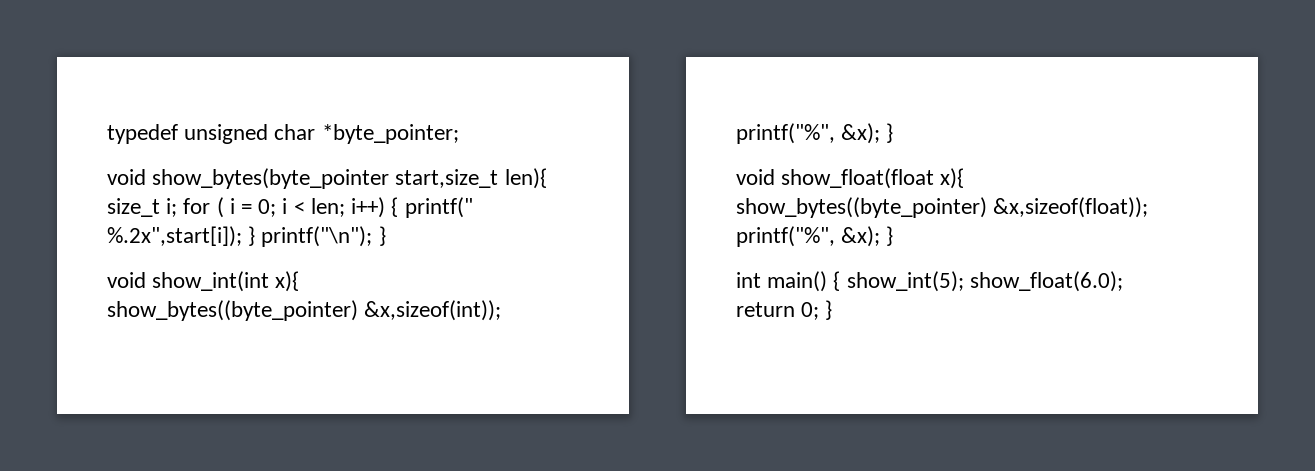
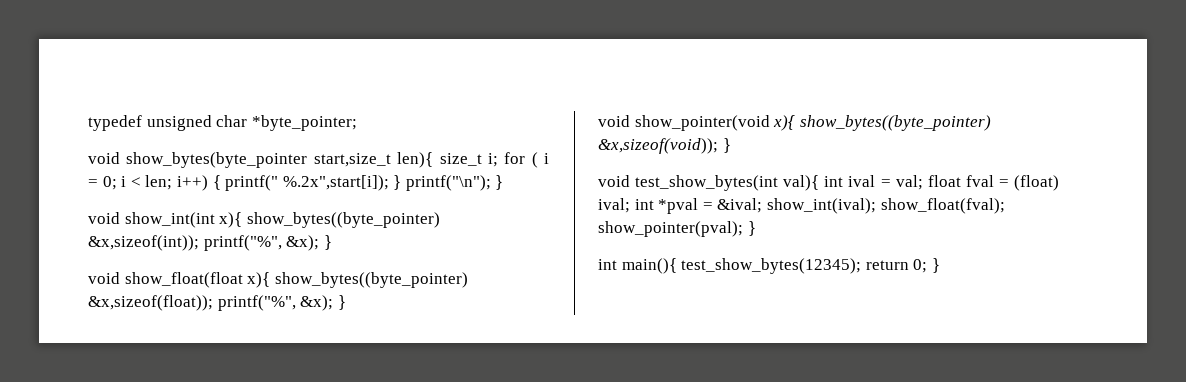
[736,271,1123,292] int main() { show_int(5); show_float(6.0); -> [598,115,991,131] [598,138,731,154] [598,175,1059,191] [598,198,1005,214] [598,221,756,237] [598,258,862,274] void show_pointer(void x){ show_bytes((byte_pointer) &x,sizeof(void)); } // void test_show_bytes(int val){ int ival = val; float fval = (float) ival; int *pval = &ival; show_int(ival); show_float(fval); show_pointer(pval); } // int main(){ test_show_bytes(12345);

